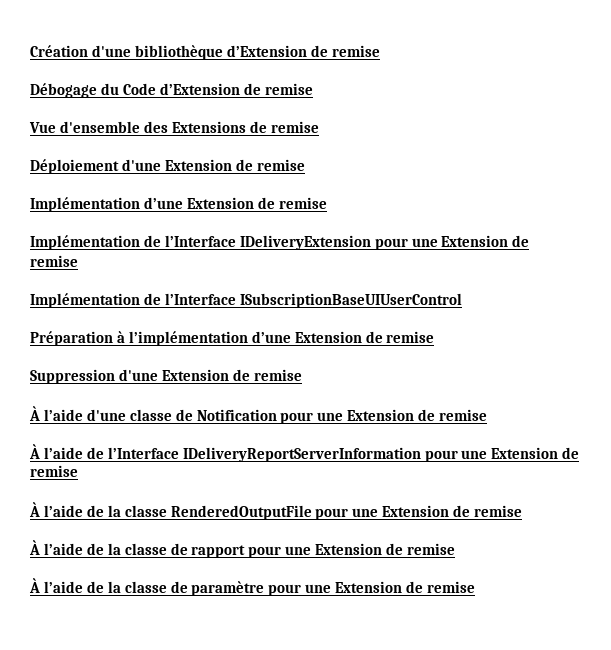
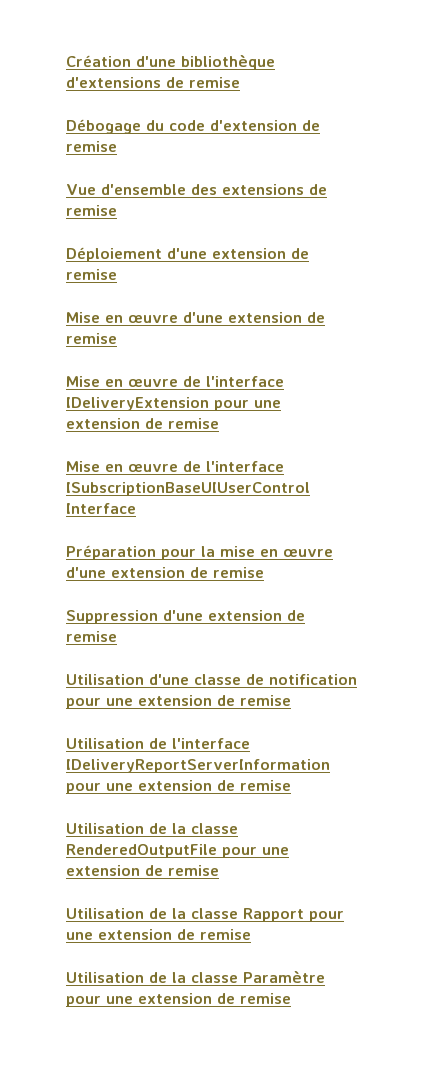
[226,45,307,57] d’Extension -> [66,77,161,88] d'extensions
[122,83,240,95] Code d’Extension -> [169,120,297,131] code d'extension
[171,121,246,133] Extensions -> [222,184,304,195] extensions
[164,159,305,171] [30,197,327,212] [30,235,236,250] Extension de remise // Implémentation d’une Extension de remise // Implémentation de l’Interface -> [212,248,309,259] [66,269,117,280] [66,312,325,323] [66,333,117,344] [66,376,284,387] extension de remise // Mise en œuvre d'une extension de remise // Mise en œuvre de l'interface
[441,235,530,247] [30,255,78,267] [30,293,236,308] Extension de remise // Implémentation de l’Interface -> [66,418,219,429] [66,461,284,472] extension de remise // Mise en œuvre de l'interface
(462, 300) none -> [66,503,136,514] Interface
[116,331,362,346] à l’implémentation d’une Extension -> [161,546,333,560] [66,567,185,578] pour la mise en œuvre d'une extension
[161,369,302,381] [29,406,83,421] Extension de remise // À l’aide -> [208,610,305,621] [66,631,117,642] [66,674,144,685] extension de remise // Utilisation
[196,409,488,424] [29,444,179,459] Notification pour une Extension de remise // À l’aide de l’Interface -> [269,674,357,685] [66,695,291,709] [66,738,250,749] notification pour une extension de remise // Utilisation de l'interface
[491,447,580,459] [30,465,78,477] [29,502,83,517] Extension de remise // À l’aide -> [138,780,291,791] [66,823,144,834] extension de remise // Utilisation
[382,505,523,517] [29,540,456,558] [29,578,403,596] Extension de remise // À l’aide de la classe de rapport pour une Extension de remise // À l’aide de la classe de paramètre pour une Extension -> [66,865,219,876] [66,908,344,922] [66,929,251,940] [66,971,325,983] [66,993,212,1007] extension de remise // Utilisation de la classe Rapport pour une extension de remise // Utilisation de la classe Paramètre pour une extension

